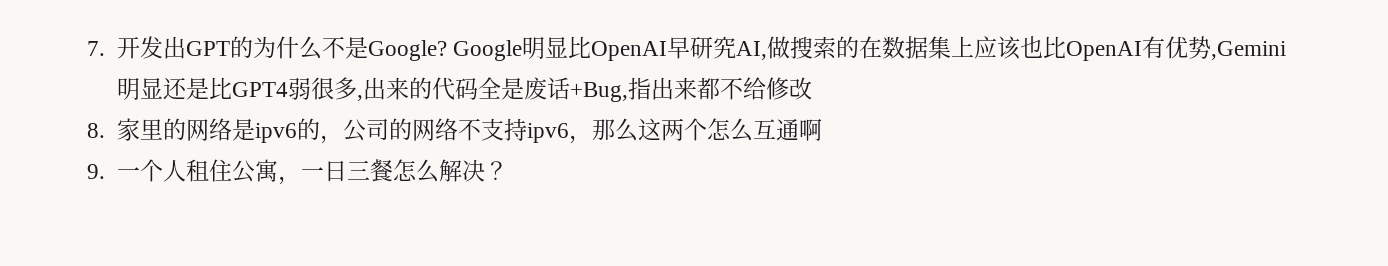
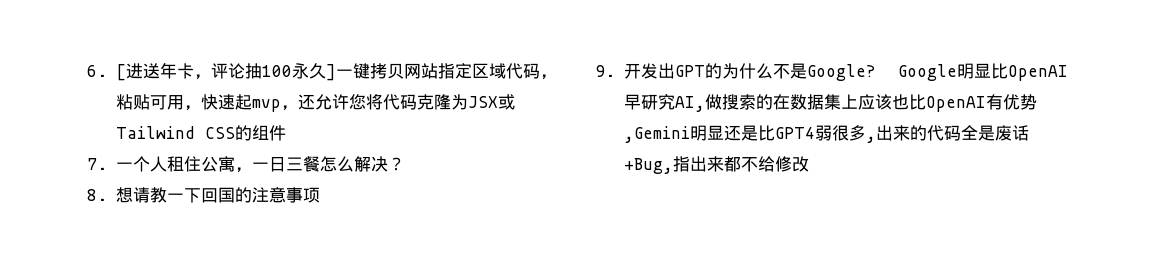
[87,41,105,56] 7. -> [87,62,557,81] [115,94,515,112] [115,125,286,141] [87,156,405,173] [87,187,320,203] [595,65,615,77] 6. [进送年卡，评论抽100永久]一键拷贝网站指定区域代码，粘贴可用，快速起mvp，还允许您将代码克隆为JSX或Tailwind CSS的组件 // 7.一个人租住公寓，一日三餐怎么解决？ // 8.想请教一下回国的注意事项 // 9.
[87,118,822,144] [87,159,508,185] // 8.家里的网络是ipv6的，公司的网络不支持ipv6，那么这两个怎么互通啊 // 9.一个人租住公寓，一日三餐怎么解决？ -> (809, 164) none

